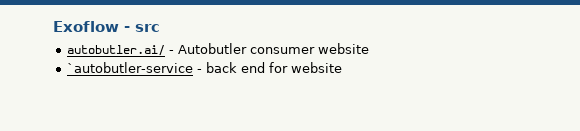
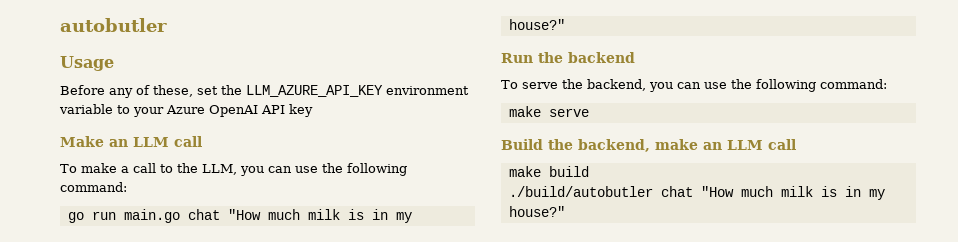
[53,21,160,32] [66,43,369,56] [66,62,342,73] Exoflow - src // autobutler.ai/ - Autobutler consumer website // `autobutler-service - back end for website -> [60,18,167,32] [60,56,114,71] [60,85,469,98] [59,104,313,117] [60,136,202,147] [60,163,407,176] [60,182,127,192] [67,209,412,223] [508,19,565,30] [501,52,635,63] [501,79,887,92] [508,106,589,117] [501,139,796,152] [508,166,589,177] [508,186,885,200] [508,206,565,217] autobutler // Usage // Before any of these, set the LLM_AZURE_API_KEY environment variable to your Azure OpenAI API key // Make an LLM call // To make a call to the LLM, you can use the following command: // go run main.go chat "How much milk is in my house?" // Run the backend // To serve the backend, you can use the following command: // make serve // Build the backend, make an LLM call // make build // ./build/autobutler chat "How much milk is in my house?"

